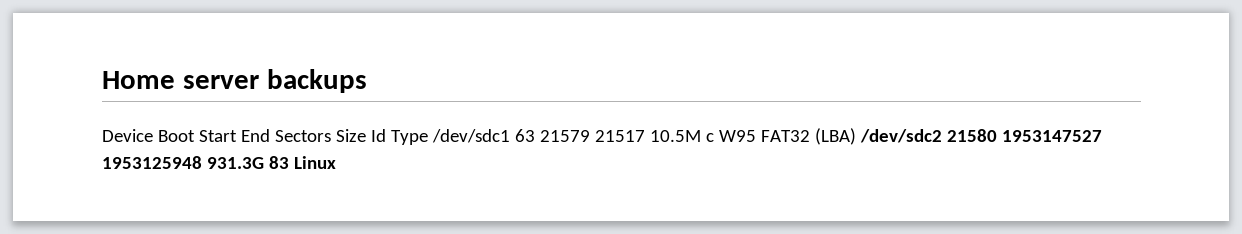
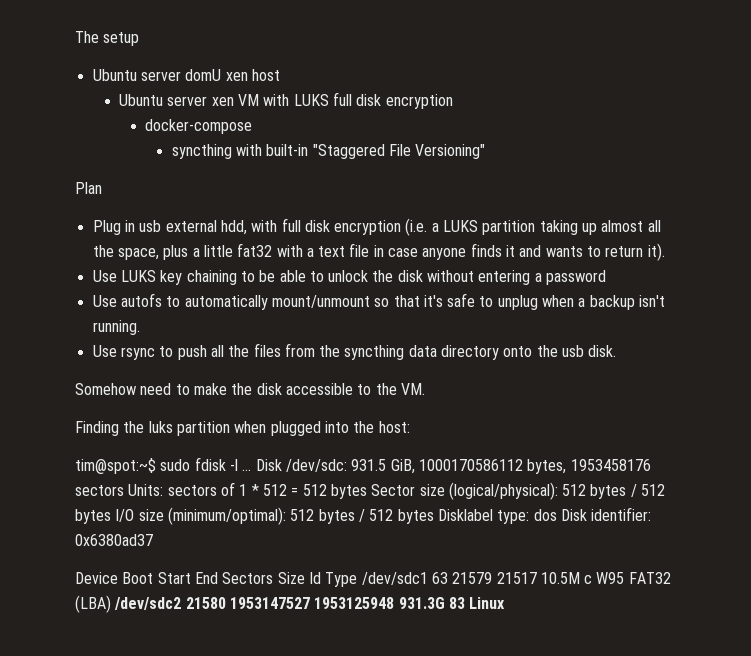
[102,69,367,93] Home server backups -> [75,31,140,46] [92,69,280,81] [118,92,453,109] [145,119,253,134] [171,144,486,159] [75,182,102,194] [92,218,661,236] [92,243,665,261] [92,270,607,285] [92,293,666,310] [92,320,140,335] [92,343,617,360] [75,383,425,395] [75,421,410,436] [75,457,651,474] [75,482,666,500] [75,507,652,525] [75,534,153,546] The setup // Ubuntu server domU xen host // Ubuntu server xen VM with LUKS full disk encryption // docker-compose // syncthing with built-in "Staggered File Versioning" // Plan // Plug in usb external hdd, with full disk encryption (i.e. a LUKS partition taking up almost all the space, plus a little fat32 with a text file in case anyone finds it and wants to return it). // Use LUKS key chaining to be able to unlock the disk without entering a password // Use autofs to automatically mount/unmount so that it's safe to unplug when a backup isn't running. // Use rsync to push all the files from the syncthing data directory onto the usb disk. // Somehow need to make the disk accessible to the VM. // Finding the luks partition when plugged into the host: // tim@spot:~$ sudo fdisk -l ... Disk /dev/sdc: 931.5 GiB, 1000170586112 bytes, 1953458176 sectors Units: sectors of 1 * 512 = 512 bytes Sector size (logical/physical): 512 bytes / 512 bytes I/O size (minimum/optimal): 512 bytes / 512 bytes Disklabel type: dos Disk identifier: 0x6380ad37

